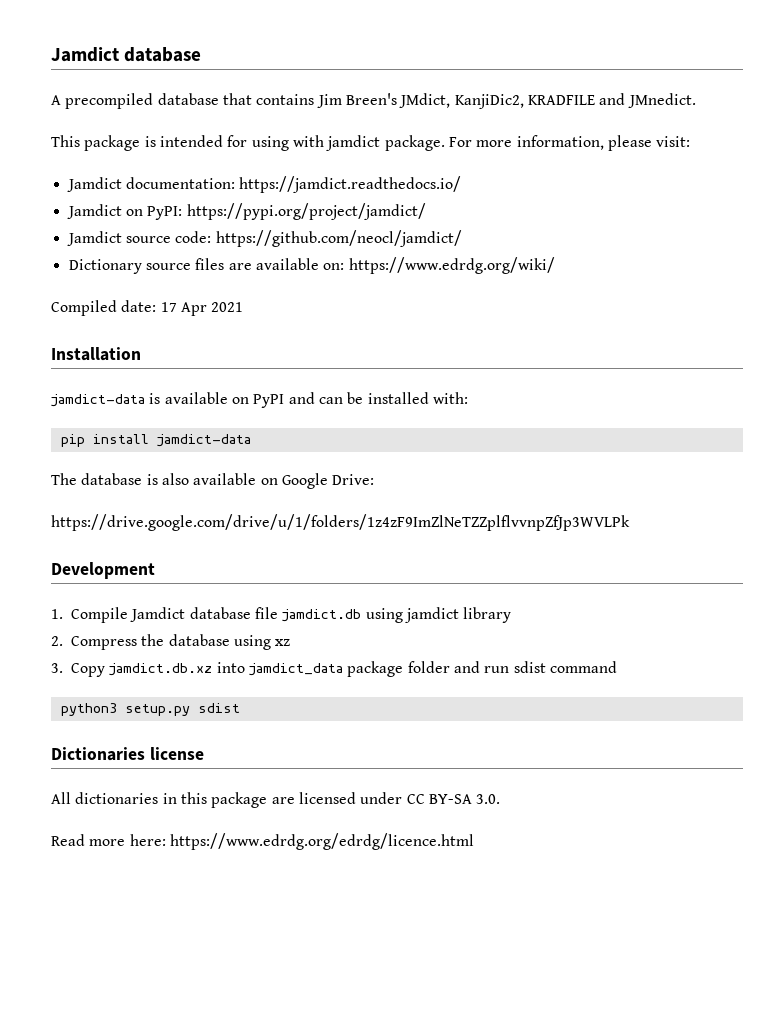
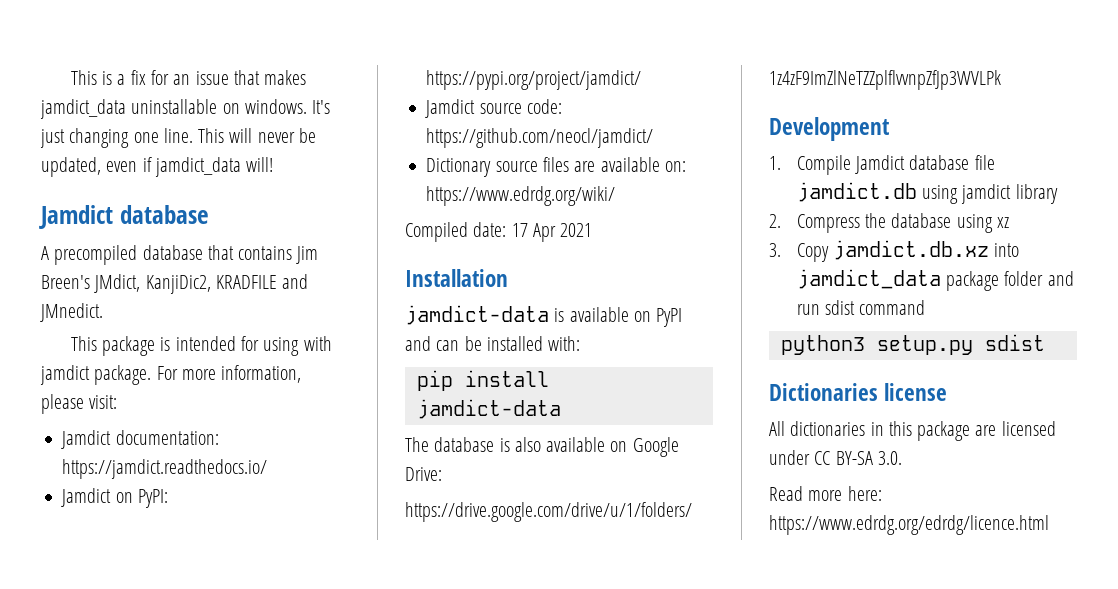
(51, 54) none -> [70,70,307,85] [40,99,331,119] [40,128,316,148] [41,157,274,177] This is a fix for an issue that makes jamdict_data uninstallable on windows. It's just changing one line. This will never be updated, even if jamdict_data will! //

